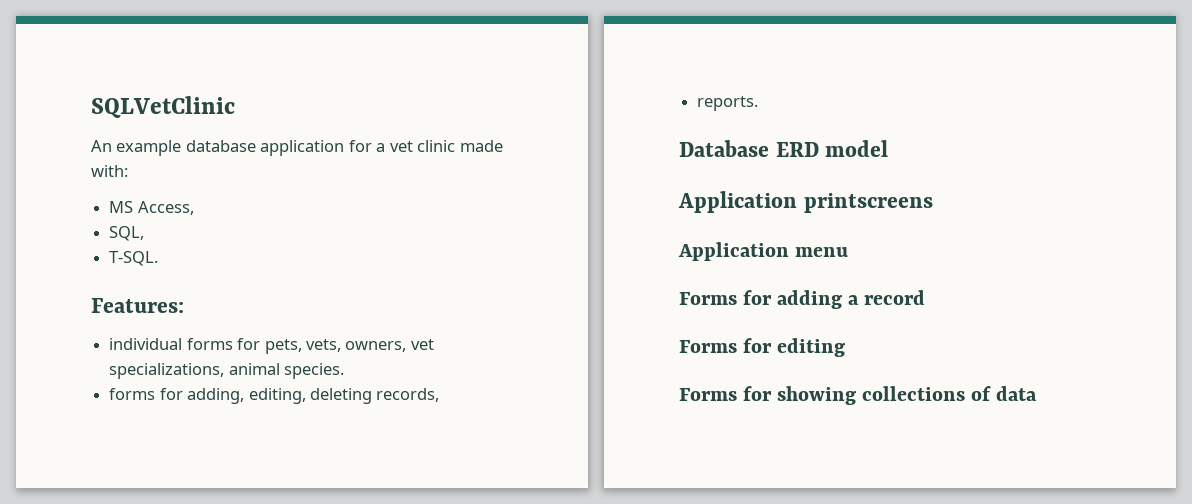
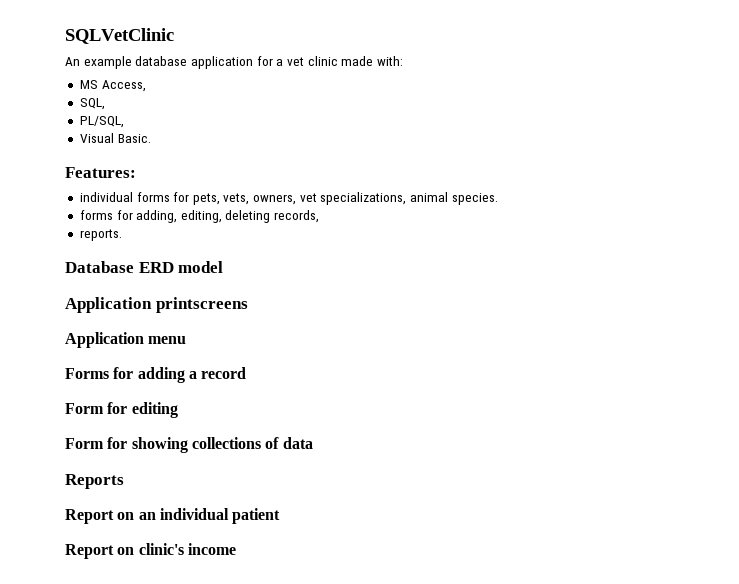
[109,251,159,266] T-SQL. -> [79,116,124,128] [79,133,151,143] PL/SQL, // Visual Basic.
[679,340,737,353] Forms -> [65,403,104,414] Form
[679,388,737,401] Forms -> [65,438,104,449] Form
(1038, 393) none -> [65,474,124,489] [65,508,281,524] [65,543,236,559] // Reports // Report on an individual patient // Report on clinic's income

